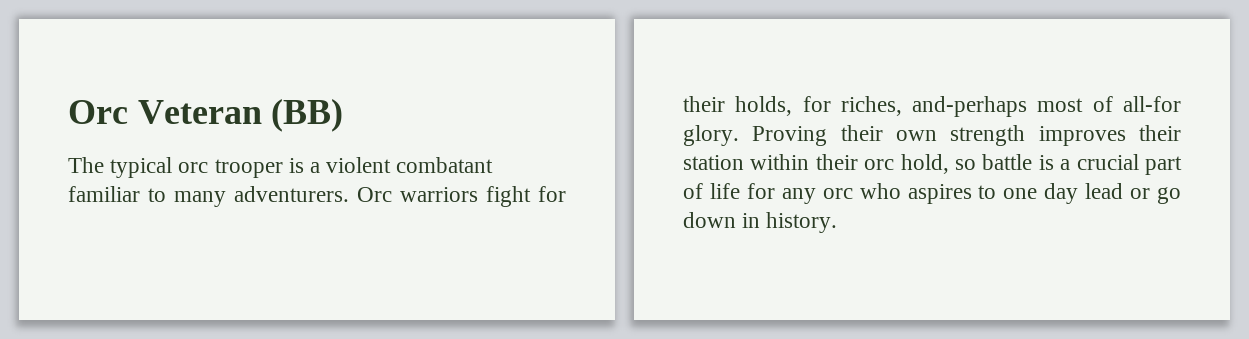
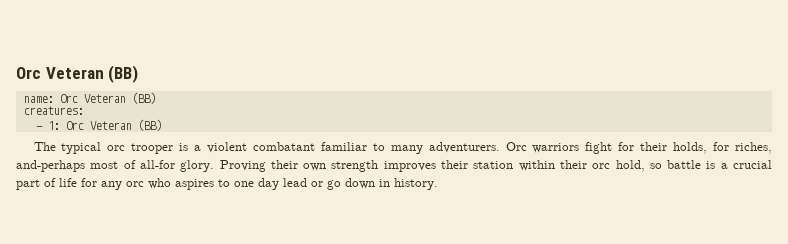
[68,99,344,132] Orc Veteran (BB) -> [16,65,139,83] [23,92,156,104] [23,106,84,115] [35,119,162,131] Orc Veteran (BB) // name: Orc Veteran (BB) // creatures: // - 1: Orc Veteran (BB)

